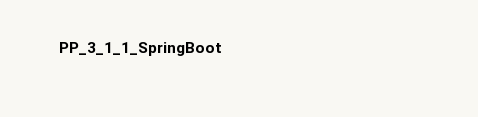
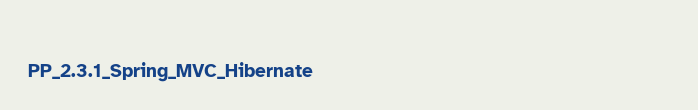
[59,42,222,56] PP_3_1_1_SpringBoot -> [28,62,313,82] PP_2.3.1_Spring_MVC_Hibernate

